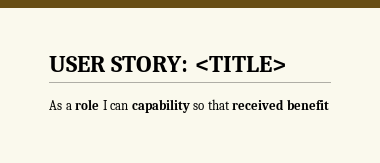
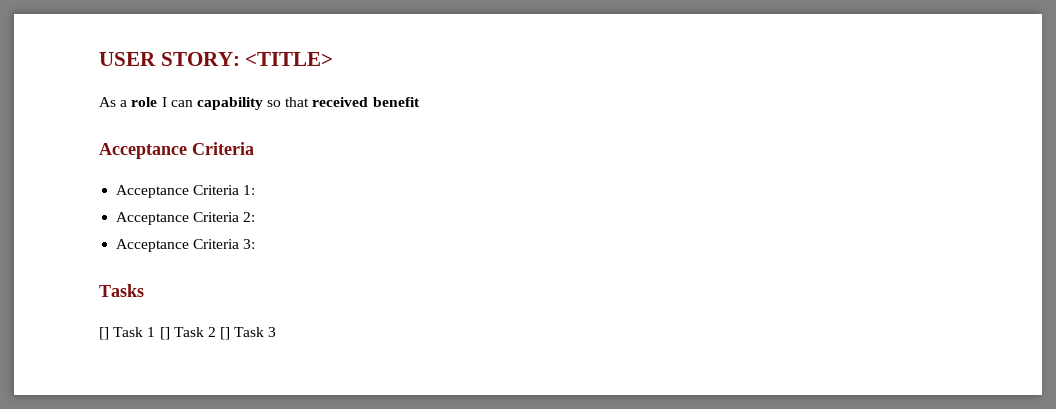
(329, 104) none -> [99,142,254,159] [116,185,256,198] [116,212,256,225] [116,239,256,252] [99,284,144,297] [99,327,277,340] // Acceptance Criteria // Acceptance Criteria 1: // Acceptance Criteria 2: // Acceptance Criteria 3: // Tasks // [] Task 1 [] Task 2 [] Task 3

